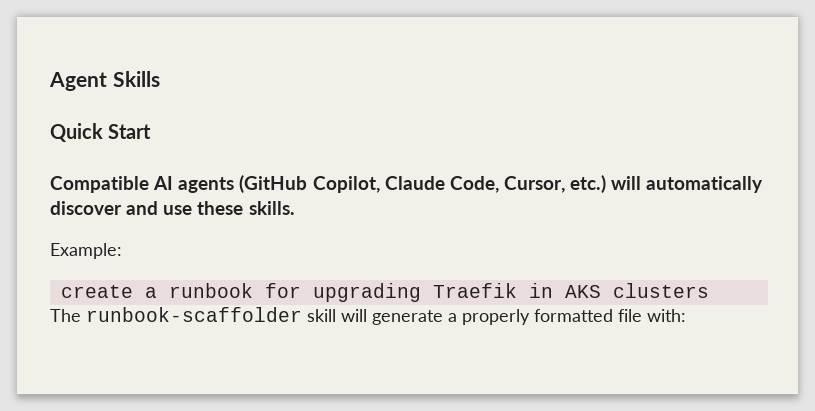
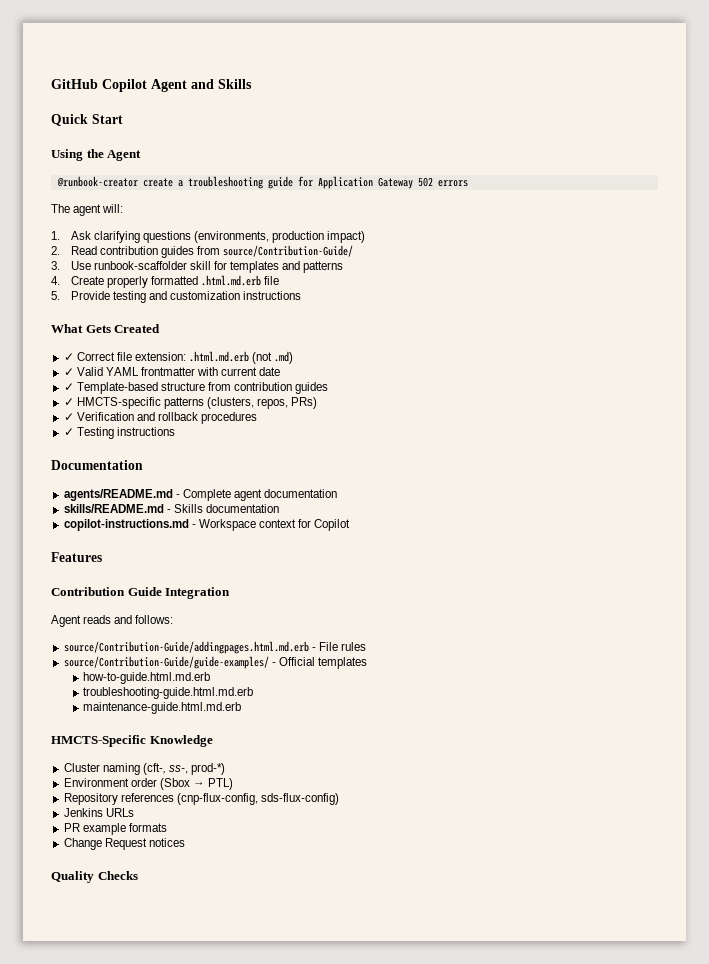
[49,72,107,91] Agent -> [51,79,214,92] GitHub Copilot Agent and
[50,175,764,193] [50,201,295,215] [50,243,122,259] [60,283,709,302] [50,307,457,325] Compatible AI agents (GitHub Copilot, Claude Code, Cursor, etc.) will automatically discover and use these skills. // Example: // create a runbook for upgrading Traefik in AKS clusters // The runbook-scaffolder skill will generate a -> [51,149,142,161] [56,176,468,189] [51,204,124,216] [51,231,366,243] [51,245,353,258] [51,261,344,273] [51,276,104,285] Using the Agent // @runbook-creator create a troubleshooting guide for Application Gateway 502 errors // The agent will: // 1. Ask clarifying questions (environments, production impact) // 2. Read contribution guides from source/Contribution-Guide/ // 3. Use runbook-scaffolder skill for templates and patterns // 4. Create
[618,309,686,322] file with: -> [200,275,279,286] [51,291,301,303] [51,324,161,333] [63,351,294,364] [63,367,281,376] [63,382,329,394] [63,397,318,409] [63,412,258,424] [63,427,175,439] [51,460,143,470] [63,489,338,501] [63,504,279,513] [63,519,351,531] [51,552,102,562] [51,587,231,599] [51,615,174,627] [63,641,366,654] [63,656,367,669] [83,672,211,684] [83,687,254,699] [83,702,242,714] [51,735,213,747] [63,763,226,775] [63,778,234,790] [63,793,339,805] [63,808,134,817] [63,823,167,835] [63,838,185,850] [51,871,138,883] .html.md.erb file // 5. Provide testing and customization instructions // What Gets Created // ✓ Correct file extension: .html.md.erb (not .md) // ✓ Valid YAML frontmatter with current date // ✓ Template-based structure from contribution guides // ✓ HMCTS-specific patterns (clusters, repos, PRs) // ✓ Verification and rollback procedures // ✓ Testing instructions // Documentation // agents/README.md - Complete agent documentation // skills/README.md - Skills documentation // copilot-instructions.md - Workspace context for Copilot // Features // Contribution Guide Integration // Agent reads and follows: // source/Contribution-Guide/addingpages.html.md.erb - File rules // source/Contribution-Guide/guide-examples/ - Official templates // how-to-guide.html.md.erb // troubleshooting-guide.html.md.erb // maintenance-guide.html.md.erb // HMCTS-Specific Knowledge // Cluster naming (cft-, ss-, prod-*) // Environment order (Sbox → PTL) // Repository references (cnp-flux-config, sds-flux-config) // Jenkins URLs // PR example formats // Change Request notices // Quality Checks

